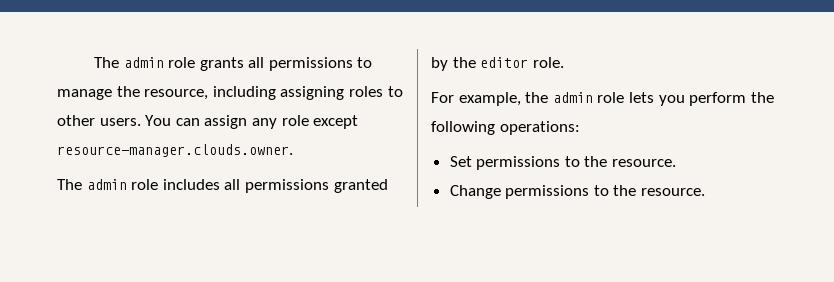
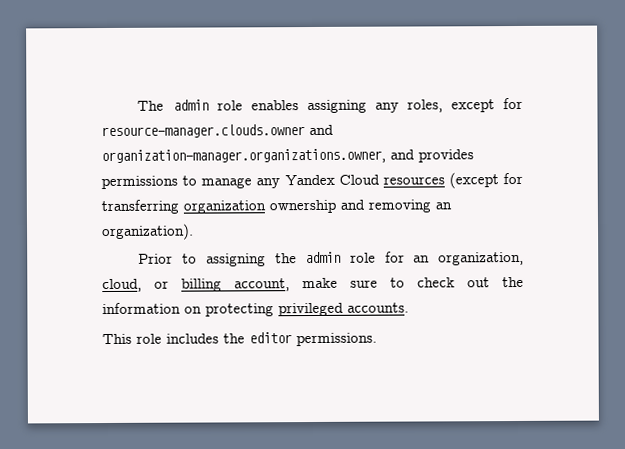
[93,57,373,71] [57,86,403,100] [57,115,359,129] [57,144,293,157] [57,179,388,193] [431,57,564,71] [431,92,774,106] [431,121,580,135] [449,156,677,170] [449,185,706,199] The admin role grants all permissions to manage the resource, including assigning roles to other users. You can assign any role except resource-manager.clouds.owner. // The admin role includes all permissions granted by the editor role. // For example, the admin role lets you perform the following operations: // Set permissions to the resource. // Change permissions to the resource. -> [137,97,523,114] [101,124,334,139] [101,148,474,165] [101,172,523,190] [101,199,452,215] [101,223,194,241] [138,251,524,267] [102,276,524,293] [102,302,409,317] [102,332,377,347] The admin role enables assigning any roles, except for resource-manager.clouds.owner and organization-manager.organizations.owner, and provides permissions to manage any Yandex Cloud resources (except for transferring organization ownership and removing an organization). // Prior to assigning the admin role for an organization, cloud, or billing account, make sure to check out the information on protecting privileged accounts. // This role includes the editor permissions.

